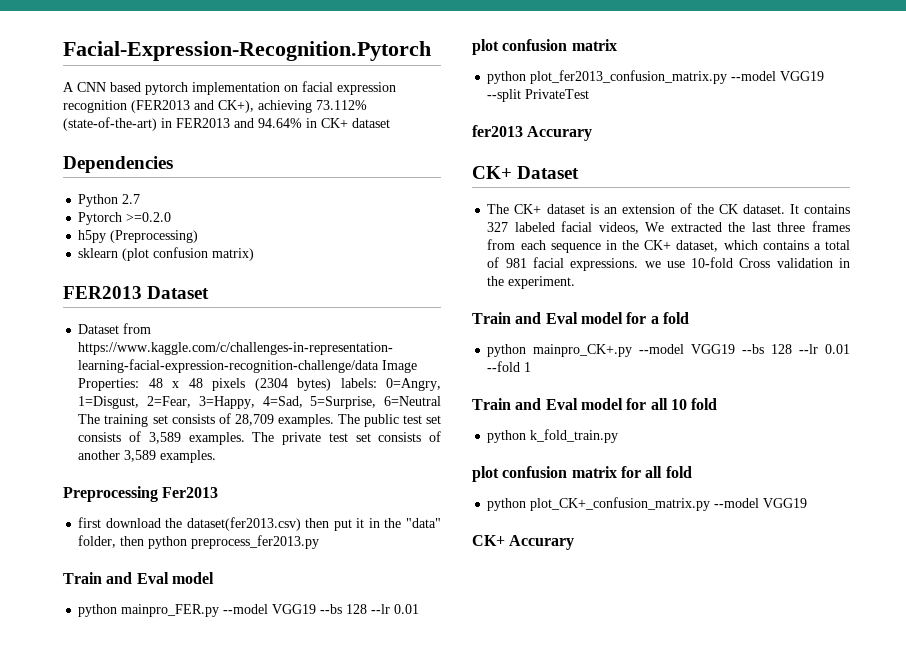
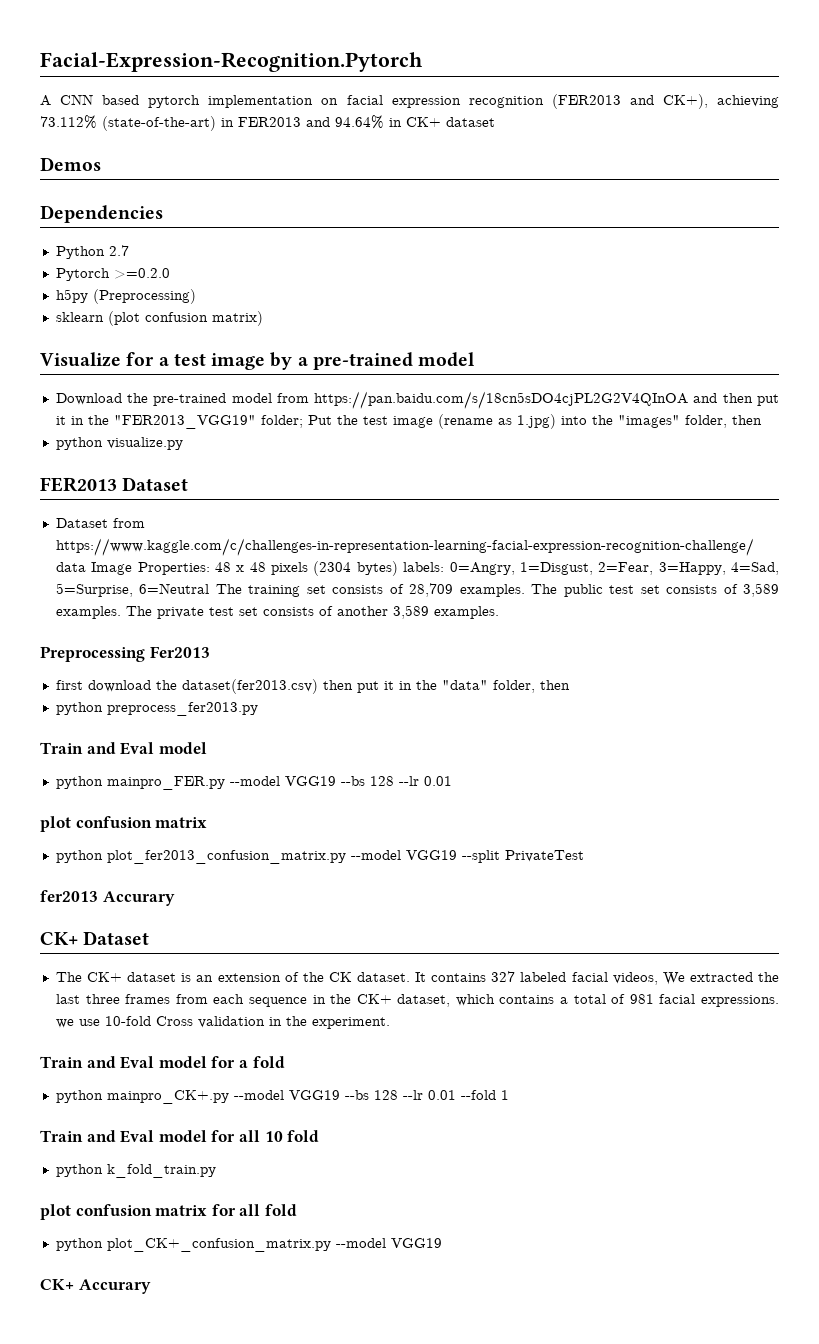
(390, 123) none -> [40,157,101,171] // Demos
(255, 254) none -> [40,352,476,370] [55,391,779,409] [55,414,762,429] [55,437,183,450] // Visualize for a test image by a pre-trained model // Download the pre-trained model from https://pan.baidu.com/s/18cn5sDO4cjPL2G2V4QInOA and then put it in the "FER2013_VGG19" folder; Put the test image (rename as 1.jpg) into the "images" folder, then // python visualize.py
(145, 541) none -> (570, 685) //

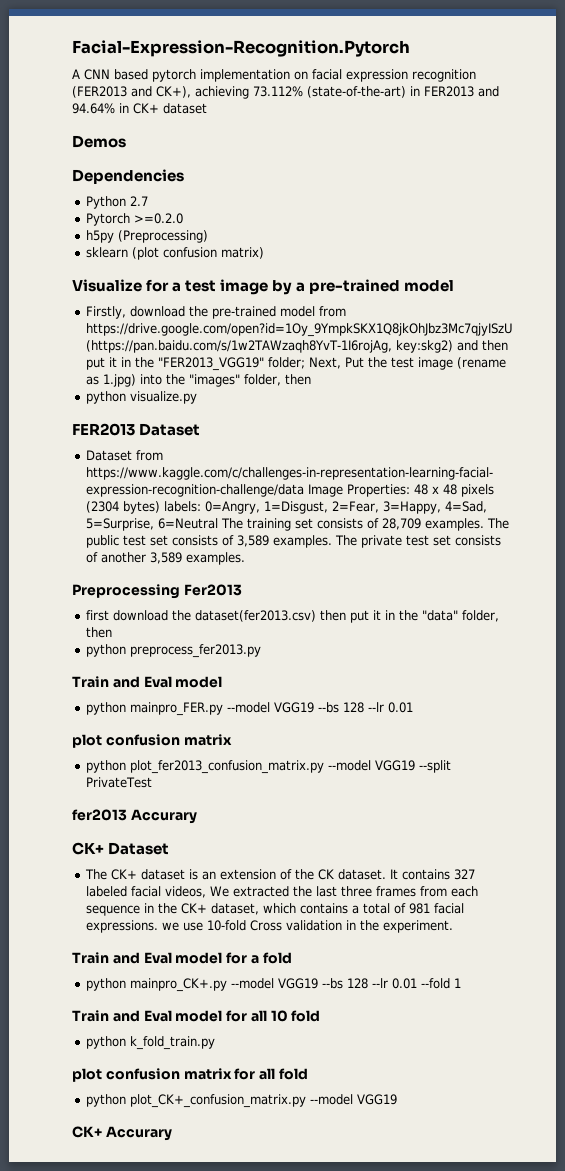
[55,393,122,405] Download -> [86,306,186,319] Firstly, download
[314,391,689,409] https://pan.baidu.com/s/18cn5sDO4cjPL2G2V4QInOA -> [86,323,514,337] [86,340,454,353] https://drive.google.com/open?id=1Oy_9YmpkSKX1Q8jkOhJbz3Mc7qjyISzU (https://pan.baidu.com/s/1w2TAWzaqh8YvT-1I6rojAg, key:skg2)
(303, 421) none -> [309,357,342,369] Next,

